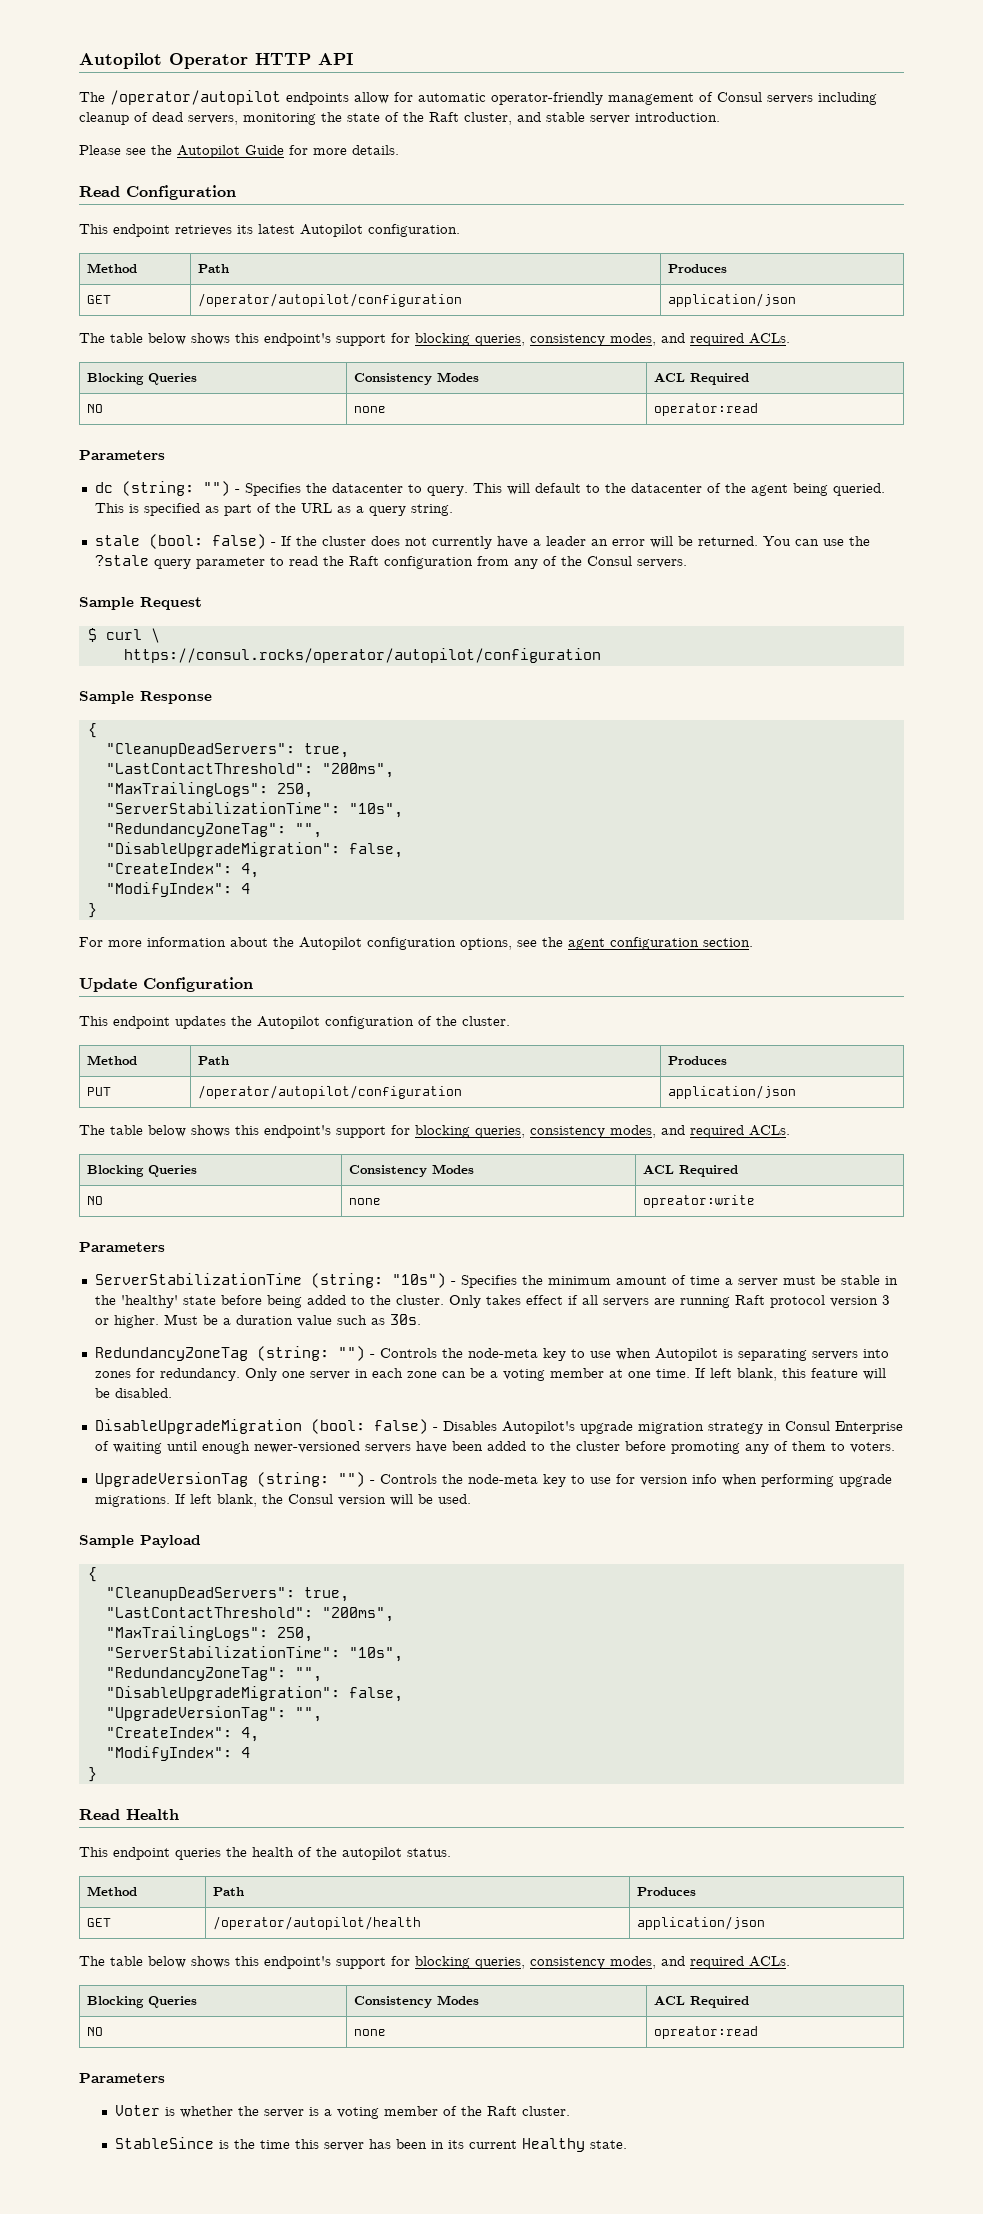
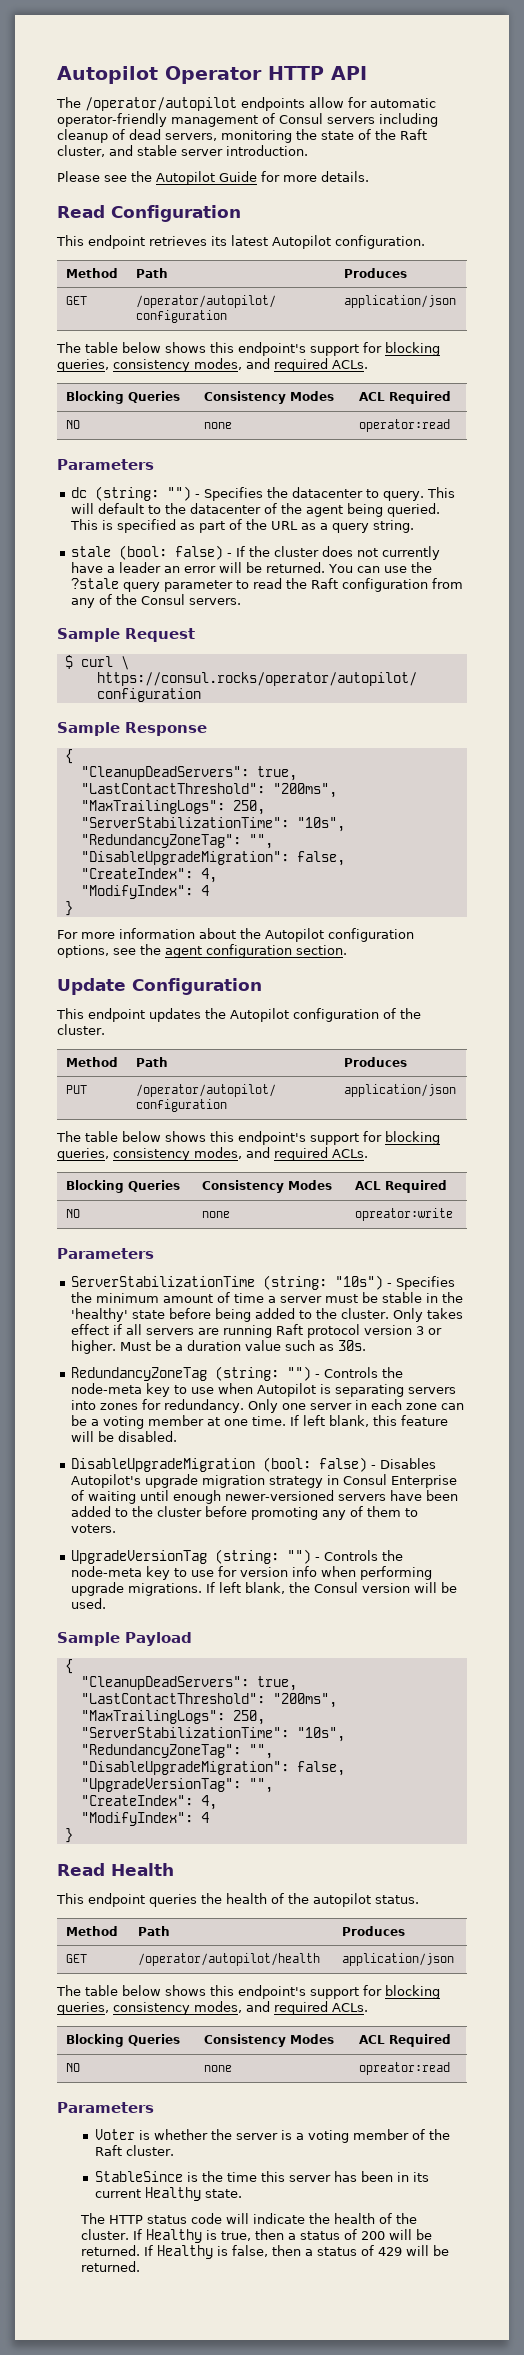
(627, 2144) none -> [79,2213,417,2224] [80,2229,432,2243] [80,2245,449,2259] [80,2261,140,2272] // The HTTP status code will indicate the health of the cluster. If Healthy is true, then a status of 200 will be returned. If Healthy is false, then a status of 429 will be returned.

